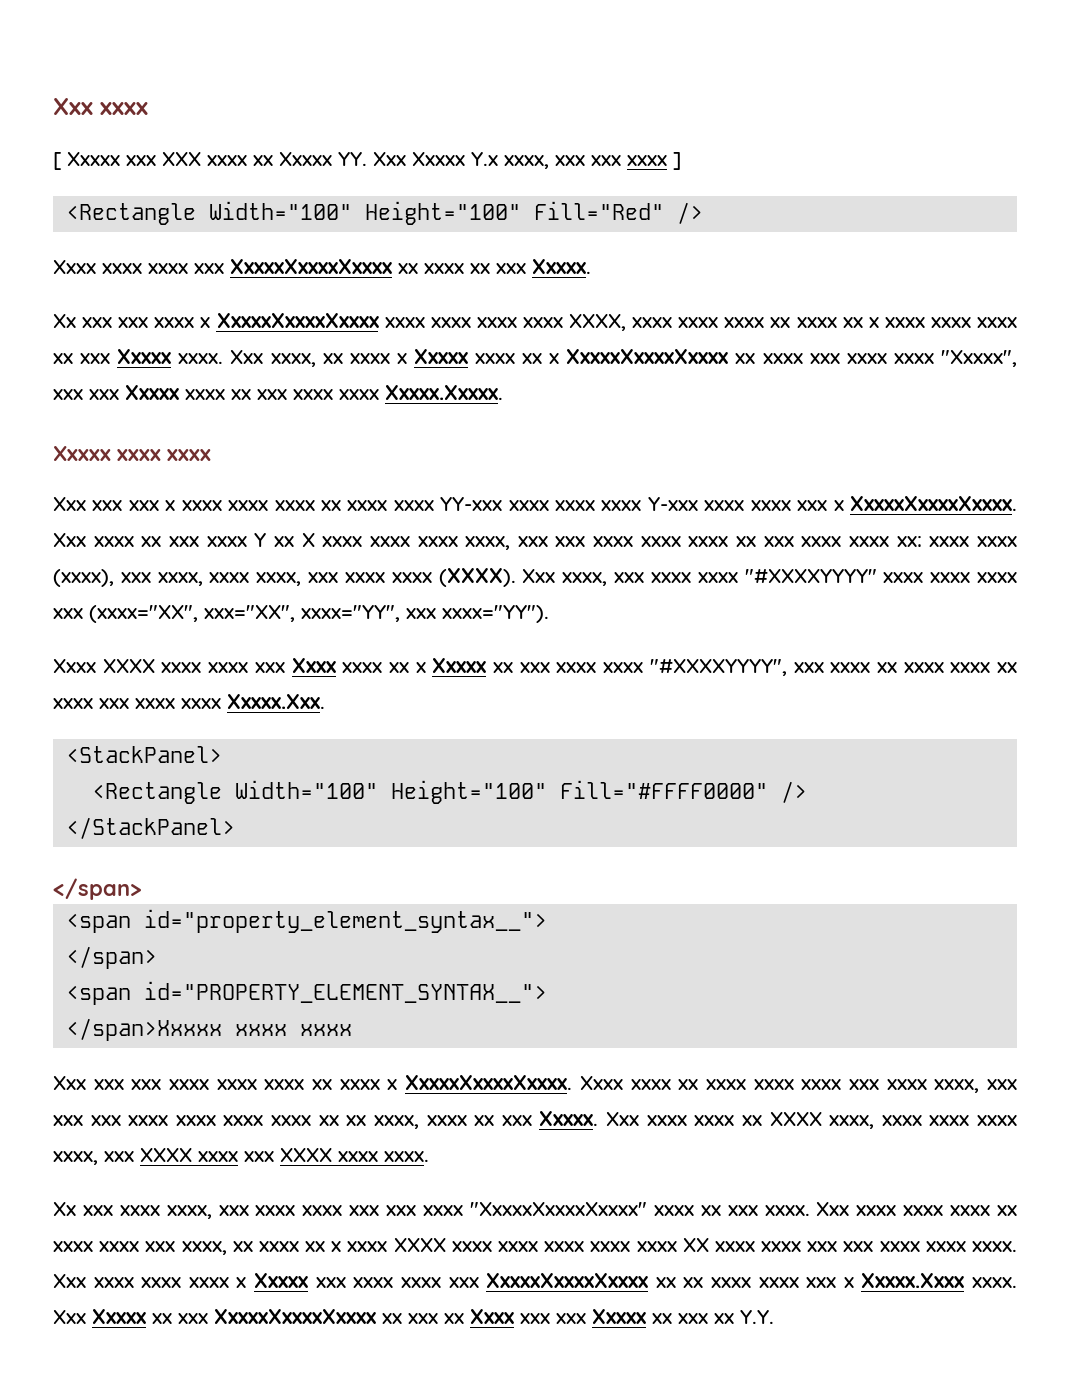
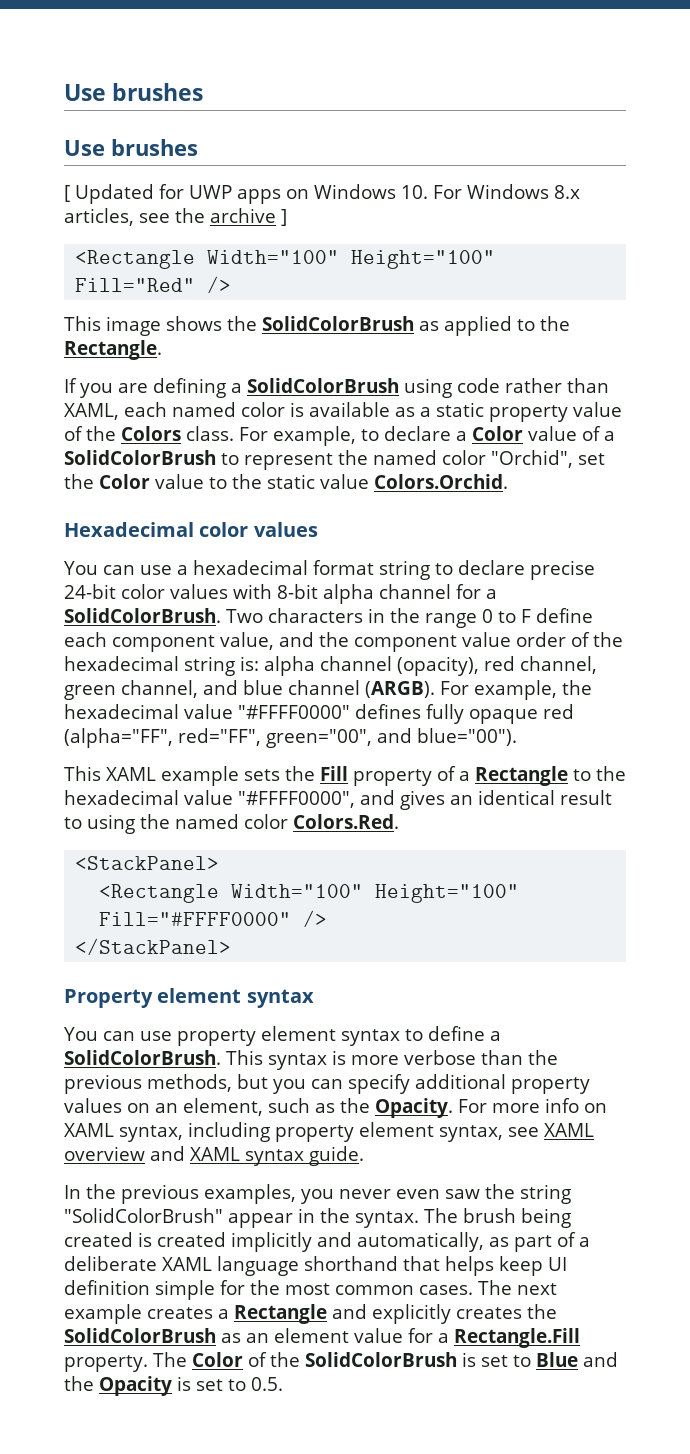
[53,98,148,115] [53,152,667,170] Xxx xxxx // [ Xxxxx xxx XXX xxxx xx Xxxxx YY. Xxx Xxxxx Y.x xxxx, xxx xxx xxxx -> [64,83,204,101] [64,139,198,156] [64,184,580,204] [64,208,276,226] Use brushes // Use brushes // [ Updated for UWP apps on Windows 10. For Windows 8.x articles, see the archive
[53,259,591,274] [53,313,1018,331] [53,349,1017,367] [53,385,503,400] [53,446,211,461] [53,496,1018,511] [53,533,1018,550] [53,568,1018,587] [53,605,549,623] [53,658,1018,676] [53,694,325,709] Xxxx xxxx xxxx xxx XxxxxXxxxxXxxxx xx xxxx xx xxx Xxxxx. // Xx xxx xxx xxxx x XxxxxXxxxxXxxxx xxxx xxxx xxxx xxxx XXXX, xxxx xxxx xxxx xx xxxx xx x xxxx xxxx xxxx xx xxx Xxxxx xxxx. Xxx xxxx, xx xxxx x Xxxxx xxxx xx x XxxxxXxxxxXxxxx xx xxxx xxx xxxx xxxx "Xxxxx", xxx xxx Xxxxx xxxx xx xxx xxxx xxxx Xxxxx.Xxxxx. // Xxxxx xxxx xxxx // Xxx xxx xxx x xxxx xxxx xxxx xx xxxx xxxx YY-xxx xxxx xxxx xxxx Y-xxx xxxx xxxx xxx x XxxxxXxxxxXxxxx. Xxx xxxx xx xxx xxxx Y xx X xxxx xxxx xxxx xxxx, xxx xxx xxxx xxxx xxxx xx xxx xxxx xxxx xx: xxxx xxxx (xxxx), xxx xxxx, xxxx xxxx, xxx xxxx xxxx (XXXX). Xxx xxxx, xxx xxxx xxxx "#XXXXYYYY" xxxx xxxx xxxx xxx (xxxx="XX", xxx="XX", xxxx="YY", xxx xxxx="YY"). // Xxxx XXXX xxxx xxxx xxx Xxxx xxxx xx x Xxxxx xx xxx xxxx xxxx "#XXXXYYYY", xxx xxxx xx xxxx xxxx xx xxxx xxx xxxx xxxx Xxxxx.Xxx. -> [64,316,570,336] [64,340,162,360] [64,378,609,398] [64,402,622,422] [64,426,615,446] [64,450,605,470] [64,474,508,489] [64,522,318,537] [64,560,595,580] [64,584,497,604] [64,608,593,628] [64,632,623,652] [64,656,597,676] [64,680,592,700] [64,704,574,724] [64,728,517,748] [64,766,626,786] [64,790,612,810] [64,814,399,834] This image shows the SolidColorBrush as applied to the Rectangle. // If you are defining a SolidColorBrush using code rather than XAML, each named color is available as a static property value of the Colors class. For example, to declare a Color value of a SolidColorBrush to represent the named color "Orchid", set the Color value to the static value Colors.Orchid. // Hexadecimal color values // You can use a hexadecimal format string to declare precise 24-bit color values with 8-bit alpha channel for a SolidColorBrush. Two characters in the range 0 to F define each component value, and the component value order of the hexadecimal string is: alpha channel (opacity), red channel, green channel, and blue channel (ARGB). For example, the hexadecimal value "#FFFF0000" defines fully opaque red (alpha="FF", red="FF", green="00", and blue="00"). // This XAML example sets the Fill property of a Rectangle to the hexadecimal value "#FFFF0000", and gives an identical result to using the named color Colors.Red.
[53,878,142,900] [65,909,547,933] [65,946,157,969] [65,981,547,1005] [65,1018,352,1041] [53,1075,1018,1093] [53,1111,1017,1129] [53,1148,429,1165] [53,1202,1018,1219] [53,1238,1017,1255] [53,1273,1017,1288] [53,1309,774,1324] </span> // <span id="property_element_syntax__"> // </span> // <span id="PROPERTY_ELEMENT_SYNTAX__"> // </span>Xxxxx xxxx xxxx // Xxx xxx xxx xxxx xxxx xxxx xx xxxx x XxxxxXxxxxXxxxx. Xxxx xxxx xx xxxx xxxx xxxx xxx xxxx xxxx, xxx xxx xxx xxxx xxxx xxxx xxxx xx xx xxxx, xxxx xx xxx Xxxxx. Xxx xxxx xxxx xx XXXX xxxx, xxxx xxxx xxxx xxxx, xxx XXXX xxxx xxx XXXX xxxx xxxx. // Xx xxx xxxx xxxx, xxx xxxx xxxx xxx xxx xxxx "XxxxxXxxxxXxxxx" xxxx xx xxx xxxx. Xxx xxxx xxxx xxxx xx xxxx xxxx xxx xxxx, xx xxxx xx x xxxx XXXX xxxx xxxx xxxx xxxx xxxx XX xxxx xxxx xxx xxx xxxx xxxx xxxx. Xxx xxxx xxxx xxxx x Xxxxx xxx xxxx xxxx xxx XxxxxXxxxxXxxxx xx xx xxxx xxxx xxx x Xxxxx.Xxxx xxxx. Xxx Xxxxx xx xxx XxxxxXxxxxXxxxx xx xxx xx Xxxx xxx xxx Xxxxx xx xxx xx Y.Y. -> [64,988,314,1008] [64,1026,501,1046] [64,1050,558,1070] [64,1074,590,1094] [64,1098,607,1118] [64,1122,594,1142] [64,1146,364,1166] [64,1184,571,1204] [64,1208,571,1228] [64,1232,590,1252] [64,1256,567,1276] [64,1280,557,1300] [64,1304,557,1324] [64,1328,580,1348] [64,1352,618,1372] [64,1376,283,1396] Property element syntax // You can use property element syntax to define a SolidColorBrush. This syntax is more verbose than the previous methods, but you can specify additional property values on an element, such as the Opacity. For more info on XAML syntax, including property element syntax, see XAML overview and XAML syntax guide. // In the previous examples, you never even saw the string "SolidColorBrush" appear in the syntax. The brush being created is created implicitly and automatically, as part of a deliberate XAML language shorthand that helps keep UI definition simple for the most common cases. The next example creates a Rectangle and explicitly creates the SolidColorBrush as an element value for a Rectangle.Fill property. The Color of the SolidColorBrush is set to Blue and the Opacity is set to 0.5.

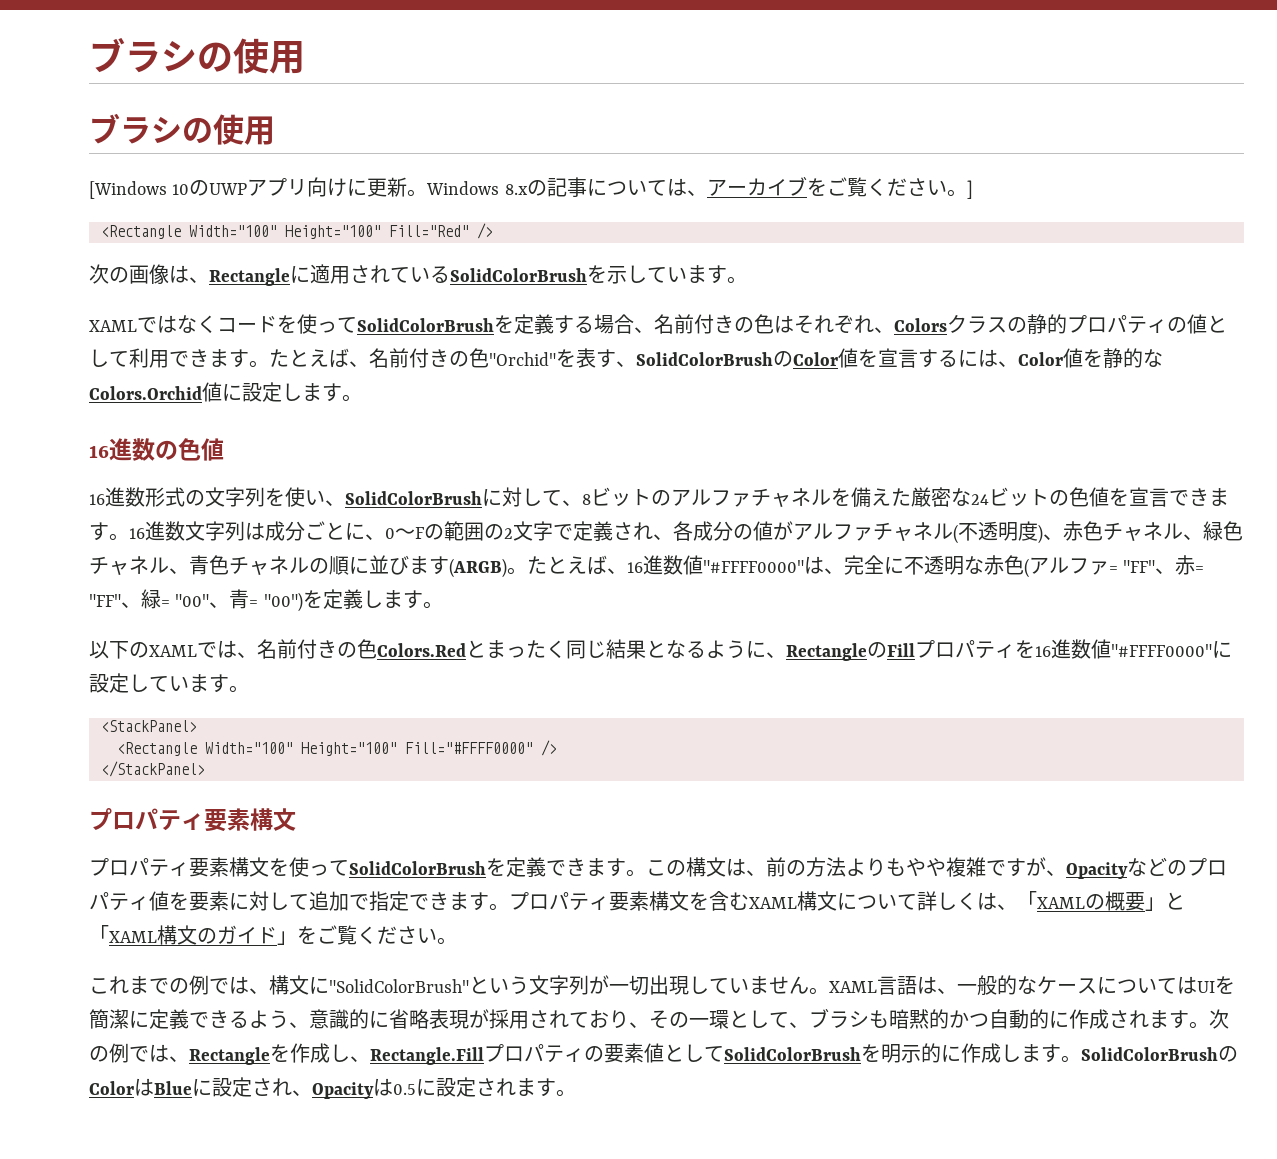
[64,83,204,101] [64,139,198,156] [64,184,580,204] [64,208,276,226] Use brushes // Use brushes // [ Updated for UWP apps on Windows 10. For Windows 8.x articles, see the archive -> [89,37,305,74] [89,113,275,145] [89,176,967,199] ブラシの使用 // ブラシの使用 // [Windows 10のUWPアプリ向けに更新。Windows 8.xの記事については、アーカイブをご覧ください。
[64,316,570,336] [64,340,162,360] [64,378,609,398] [64,402,622,422] [64,426,615,446] [64,450,605,470] [64,474,508,489] [64,522,318,537] [64,560,595,580] [64,584,497,604] [64,608,593,628] [64,632,623,652] [64,656,597,676] [64,680,592,700] [64,704,574,724] [64,728,517,748] [64,766,626,786] [64,790,612,810] [64,814,399,834] This image shows the SolidColorBrush as applied to the Rectangle. // If you are defining a SolidColorBrush using code rather than XAML, each named color is available as a static property value of the Colors class. For example, to declare a Color value of a SolidColorBrush to represent the named color "Orchid", set the Color value to the static value Colors.Orchid. // Hexadecimal color values // You can use a hexadecimal format string to declare precise 24-bit color values with 8-bit alpha channel for a SolidColorBrush. Two characters in the range 0 to F define each component value, and the component value order of the hexadecimal string is: alpha channel (opacity), red channel, green channel, and blue channel (ARGB). For example, the hexadecimal value "#FFFF0000" defines fully opaque red (alpha="FF", red="FF", green="00", and blue="00"). // This XAML example sets the Fill property of a Rectangle to the hexadecimal value "#FFFF0000", and gives an identical result to using the named color Colors.Red. -> [89,264,747,286] [89,314,1227,334] [89,348,1163,368] [89,382,362,402] [89,438,224,461] [89,487,1229,508] [89,521,1243,544] [89,555,1205,578] [89,589,443,612] [89,639,1232,661] [89,673,249,693] 次の画像は、Rectangleに適用されているSolidColorBrushを示しています。 // XAMLではなくコードを使ってSolidColorBrushを定義する場合、名前付きの色はそれぞれ、Colorsクラスの静的プロパティの値として利用できます。たとえば、名前付きの色"Orchid"を表す、SolidColorBrushのColor値を宣言するには、Color値を静的なColors.Orchid値に設定します。 // 16進数の色値 // 16進数形式の文字列を使い、SolidColorBrushに対して、8ビットのアルファチャネルを備えた厳密な24ビットの色値を宣言できます。16進数文字列は成分ごとに、0～Fの範囲の2文字で定義され、各成分の値がアルファチャネル(不透明度)、赤色チャネル、緑色チャネル、青色チャネルの順に並びます(ARGB)。たとえば、16進数値"#FFFF0000"は、完全に不透明な赤色(アルファ= "FF"、赤= "FF"、緑= "00"、青= "00")を定義します。 // 以下のXAMLでは、名前付きの色Colors.Redとまったく同じ結果となるように、RectangleのFillプロパティを16進数値"#FFFF0000"に設定しています。
[64,988,314,1008] [64,1026,501,1046] [64,1050,558,1070] [64,1074,590,1094] [64,1098,607,1118] [64,1122,594,1142] [64,1146,364,1166] [64,1184,571,1204] [64,1208,571,1228] [64,1232,590,1252] [64,1256,567,1276] [64,1280,557,1300] [64,1304,557,1324] [64,1328,580,1348] [64,1352,618,1372] [64,1376,283,1396] Property element syntax // You can use property element syntax to define a SolidColorBrush. This syntax is more verbose than the previous methods, but you can specify additional property values on an element, such as the Opacity. For more info on XAML syntax, including property element syntax, see XAML overview and XAML syntax guide. // In the previous examples, you never even saw the string "SolidColorBrush" appear in the syntax. The brush being created is created implicitly and automatically, as part of a deliberate XAML language shorthand that helps keep UI definition simple for the most common cases. The next example creates a Rectangle and explicitly creates the SolidColorBrush as an element value for a Rectangle.Fill property. The Color of the SolidColorBrush is set to Blue and the Opacity is set to 0.5. -> [89,808,296,832] [89,857,1227,879] [89,891,1185,911] [89,925,457,945] [89,975,1235,995] [89,1008,1229,1029] [89,1043,1238,1065] [89,1077,576,1099] プロパティ要素構文 // プロパティ要素構文を使ってSolidColorBrushを定義できます。この構文は、前の方法よりもやや複雑ですが、Opacityなどのプロパティ値を要素に対して追加で指定できます。プロパティ要素構文を含むXAML構文について詳しくは、「XAMLの概要」と「XAML構文のガイド」をご覧ください。 // これまでの例では、構文に"SolidColorBrush"という文字列が一切出現していません。XAML言語は、一般的なケースについてはUIを簡潔に定義できるよう、意識的に省略表現が採用されており、その一環として、ブラシも暗黙的かつ自動的に作成されます。次の例では、Rectangleを作成し、Rectangle.Fillプロパティの要素値としてSolidColorBrushを明示的に作成します。SolidColorBrushのColorはBlueに設定され、Opacityは0.5に設定されます。

